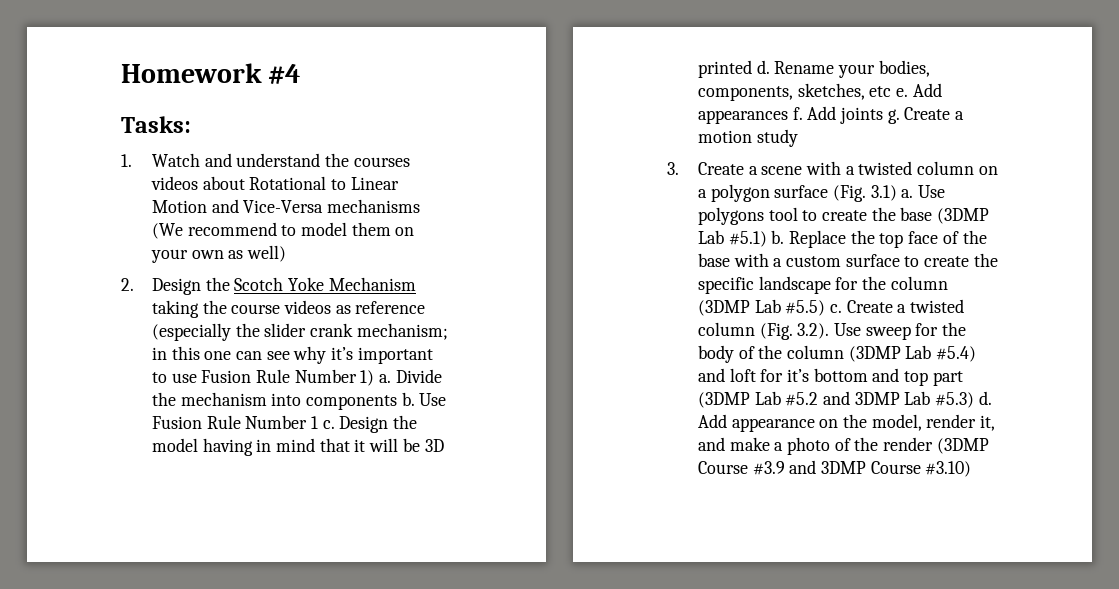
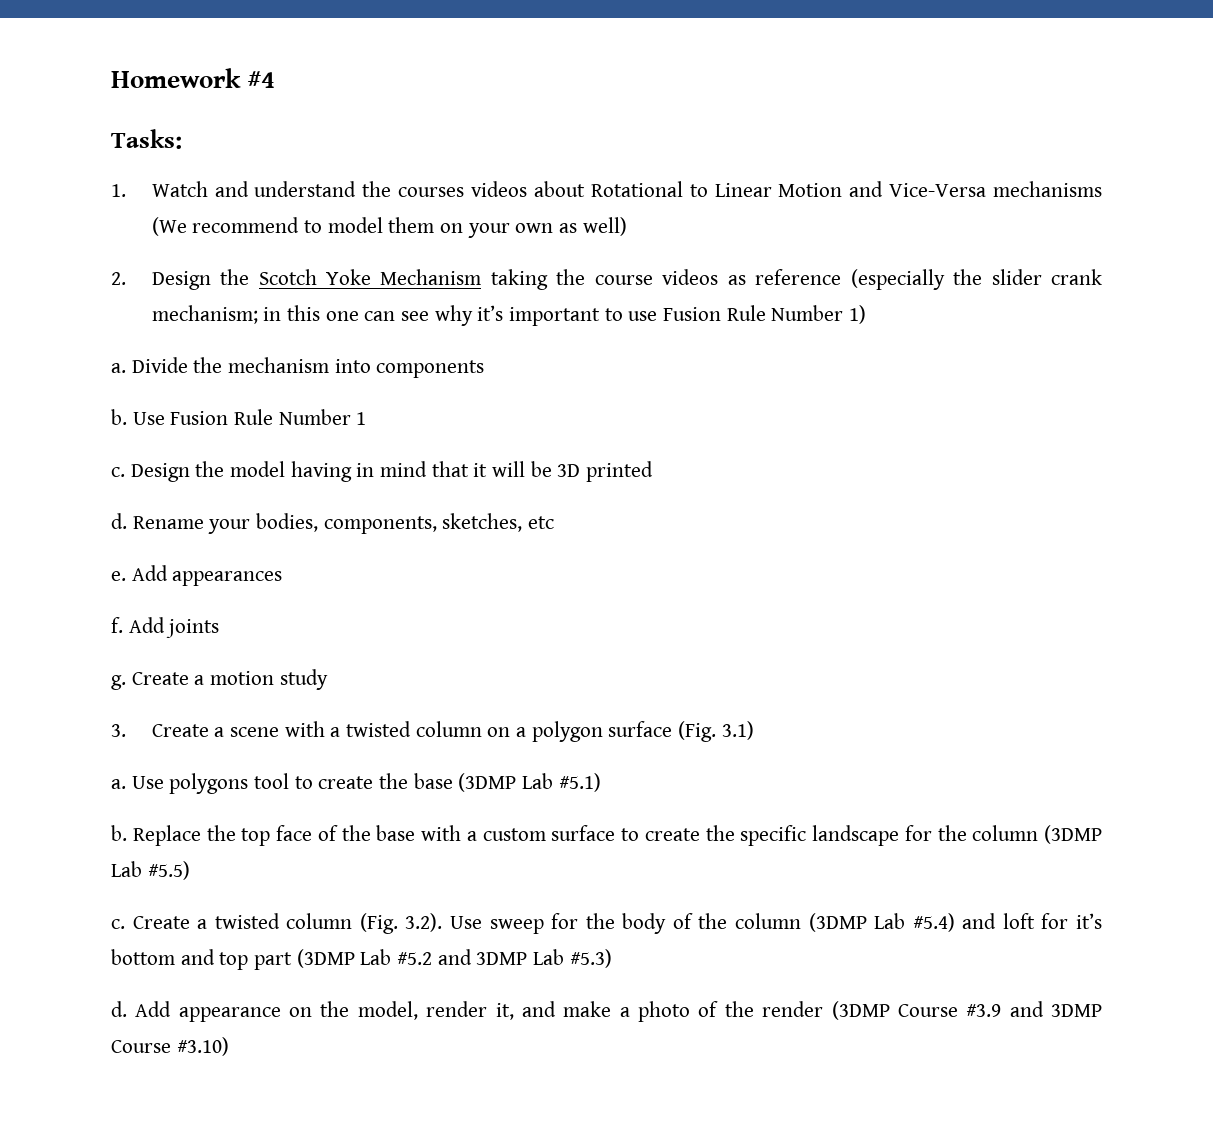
(375, 378) none -> (867, 314) //
(397, 402) none -> (485, 369) //
(318, 422) none -> (367, 418) //
(752, 69) none -> (654, 471) //
(892, 91) none -> (555, 522) //
(788, 117) none -> (283, 578) //
(883, 115) none -> (220, 628) //
(897, 193) none -> (754, 730) //
(767, 239) none -> (601, 782) //
(826, 308) none -> (190, 870) //
(975, 400) none -> (612, 958) //

